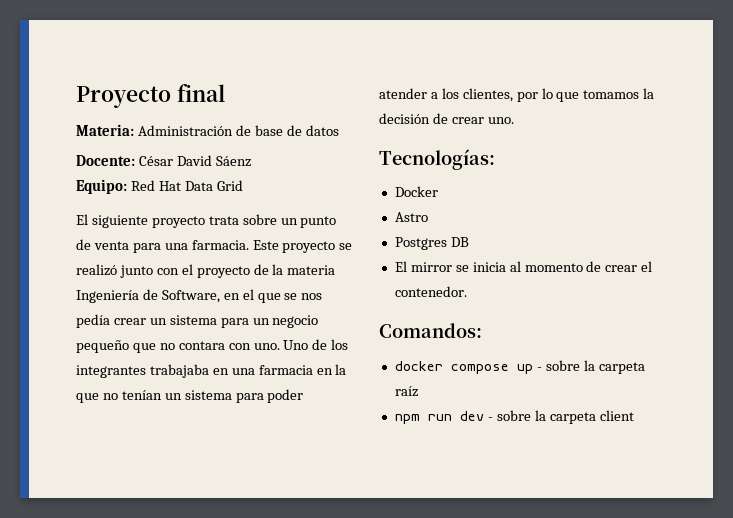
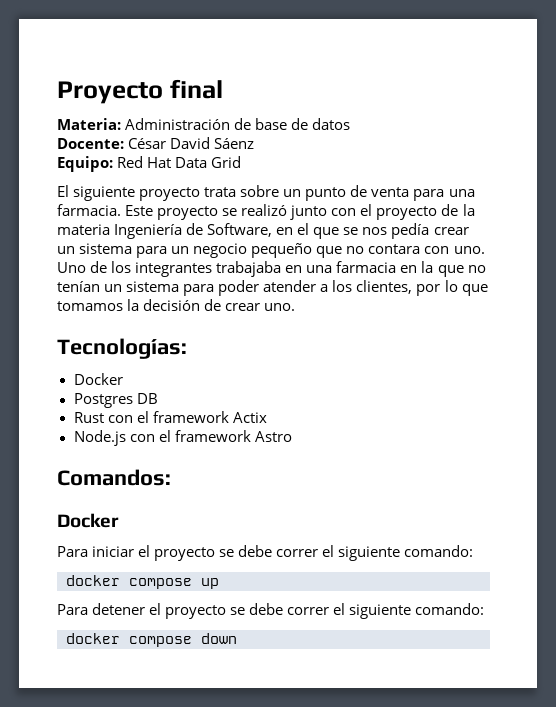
[394,212,428,222] // Astro -> (123, 379) none
[394,261,653,272] [394,286,467,297] [379,323,482,338] [394,360,645,374] [394,386,418,397] [394,410,634,424] El mirror se inicia al momento de crear el contenedor. // Comandos: // docker compose up - sobre la carpeta raíz // npm run dev - sobre la carpeta client -> [73,411,267,423] [73,430,292,446] [57,469,171,486] [57,513,119,528] [57,545,474,561] [66,575,219,589] [57,603,485,619] [66,633,237,647] Rust con el framework Actix // Node.js con el framework Astro // Comandos: // Docker // Para iniciar el proyecto se debe correr el siguiente comando: // docker compose up // Para detener el proyecto se debe correr el siguiente comando: // docker compose down

